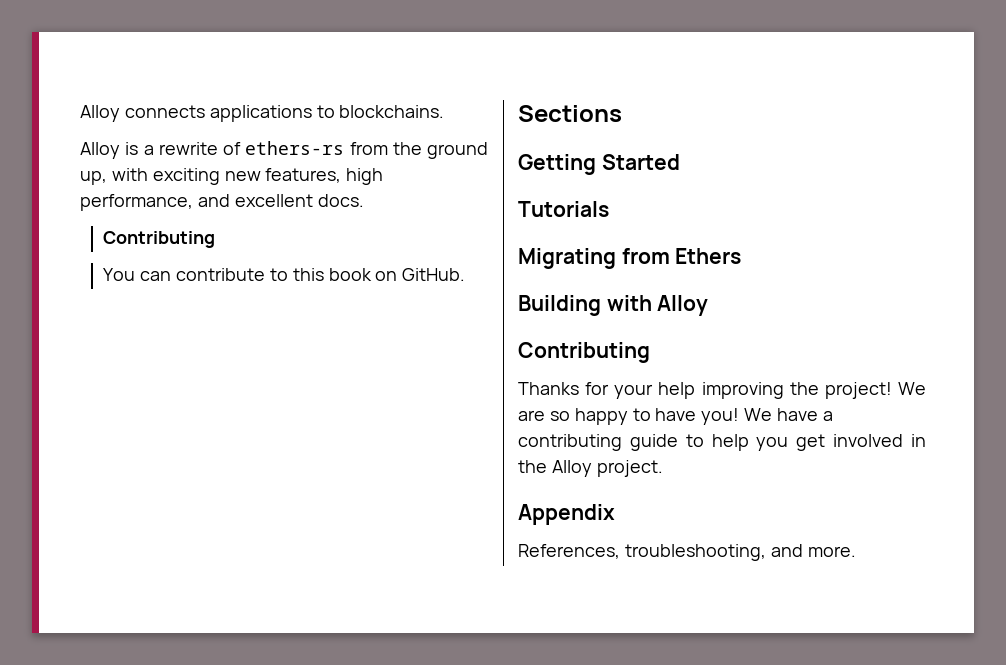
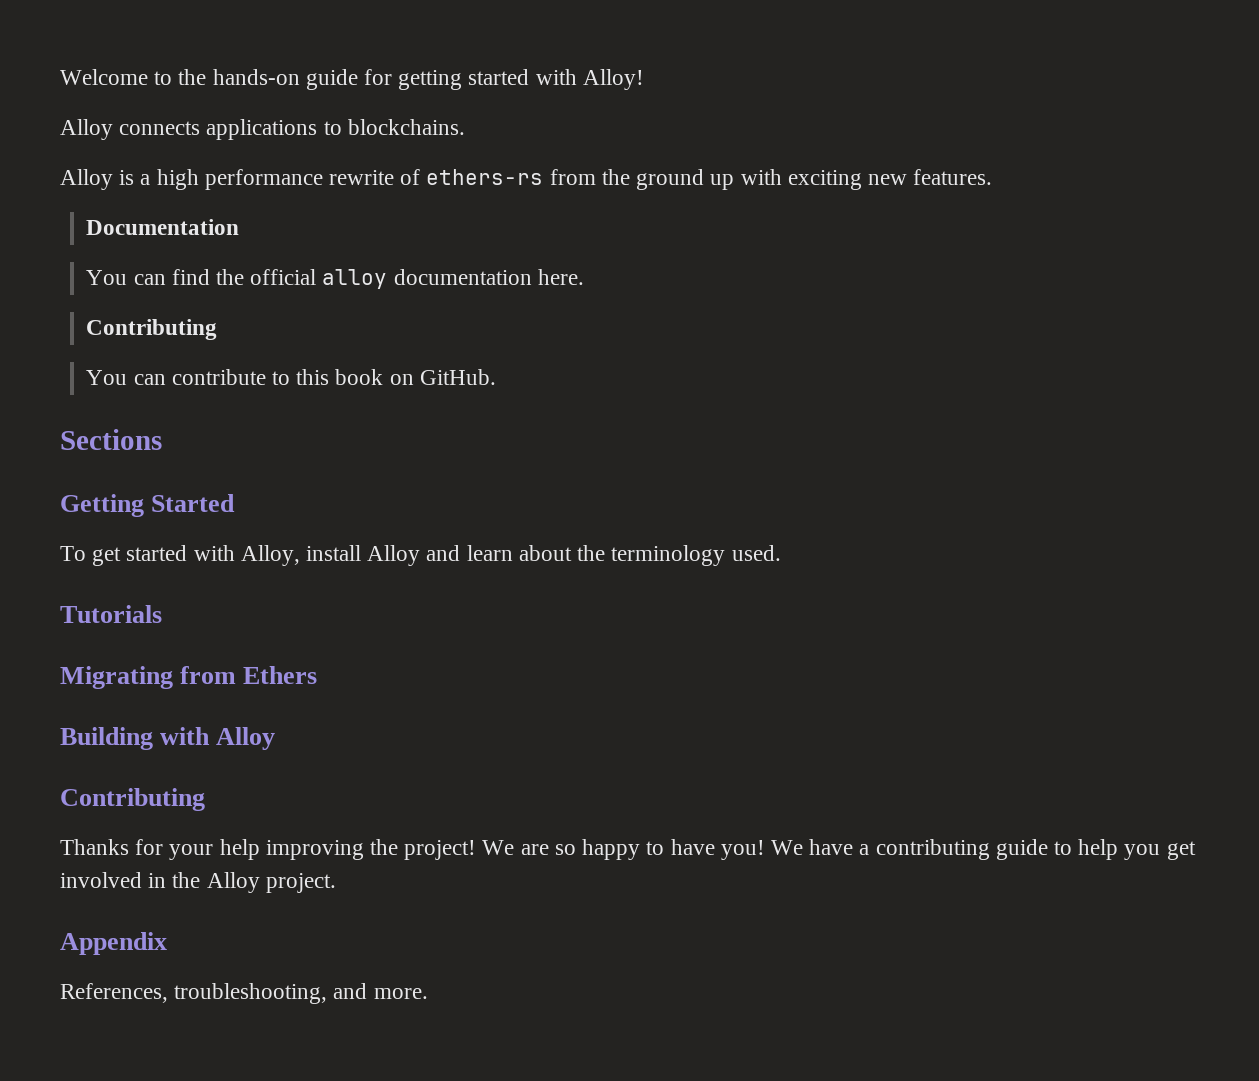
(80, 113) none -> [60,69,644,90] Welcome to the hands-on guide for getting started with Alloy! //
(154, 150) none -> [156,169,323,190] high performance
[80,171,107,185] up, -> [710,174,735,190] up
[265,168,384,185] [80,194,364,211] features, high performance, and excellent docs. -> [913,169,993,185] [86,219,240,235] [86,269,584,289] features. // Documentation // You can find the official alloy documentation here.
(680, 162) none -> [60,545,781,566] // To get started with Alloy, install Alloy and learn about the terminology used.

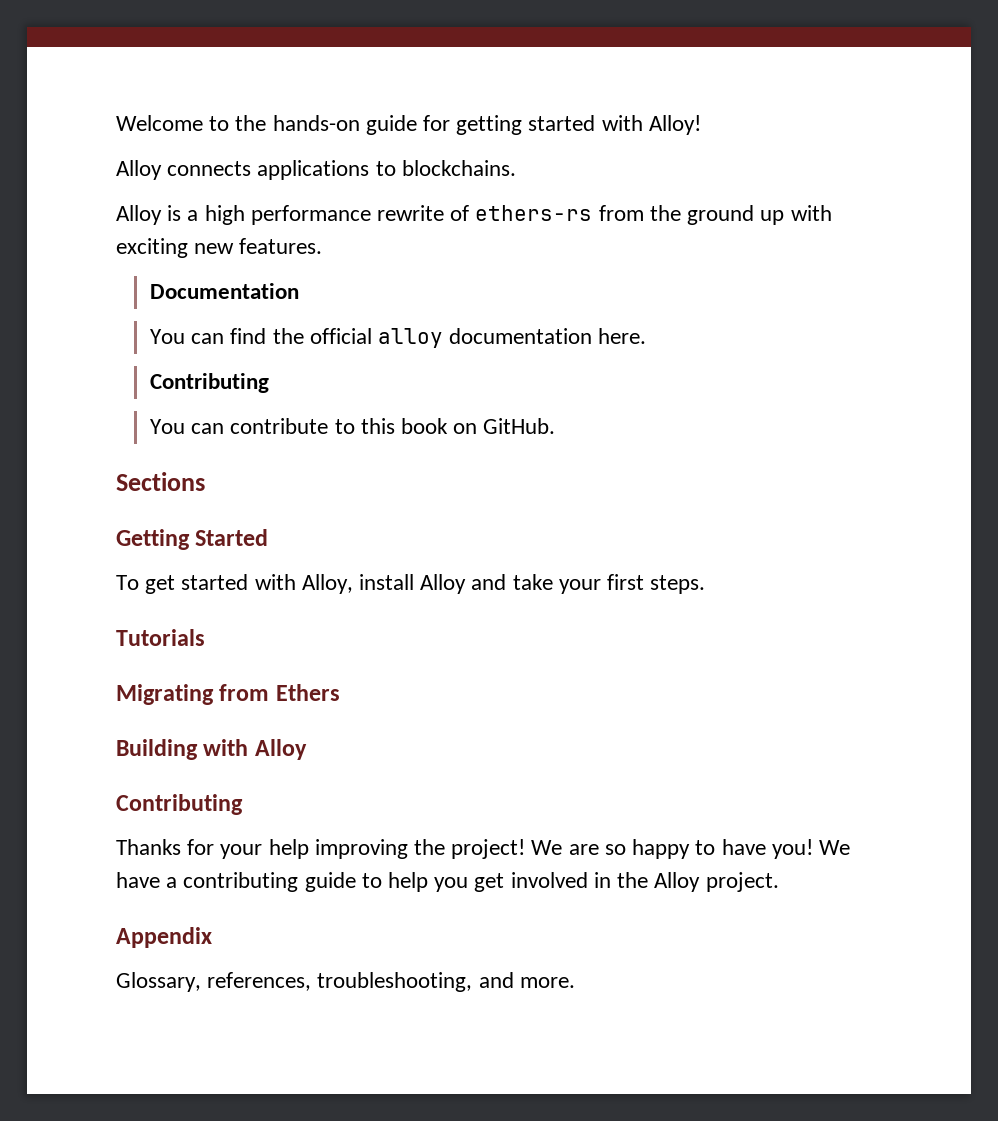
[466,545,781,566] learn about the terminology used. -> [512,574,706,594] take your first steps.
[60,983,168,1003] References, -> [116,972,312,992] Glossary, references,

